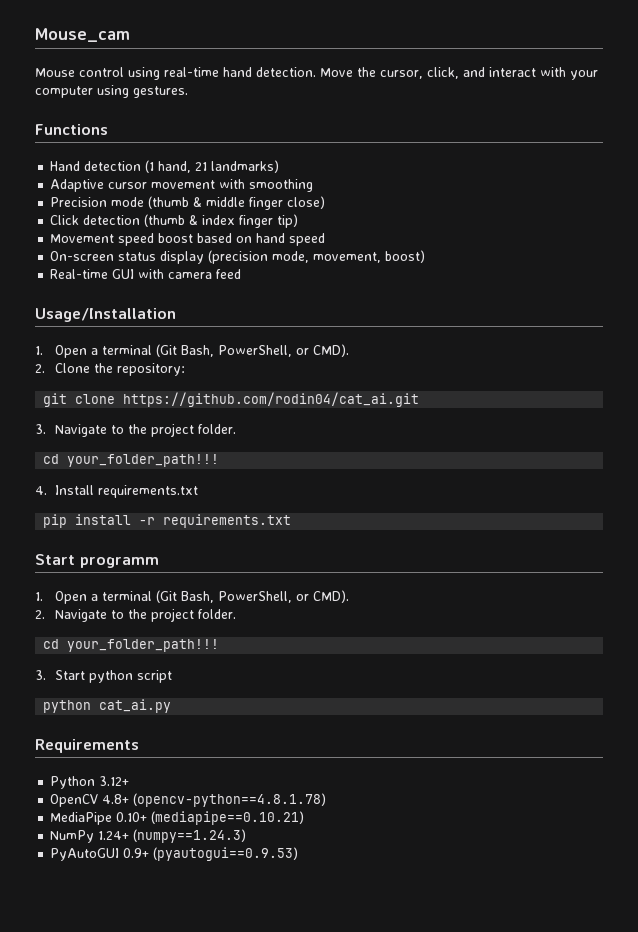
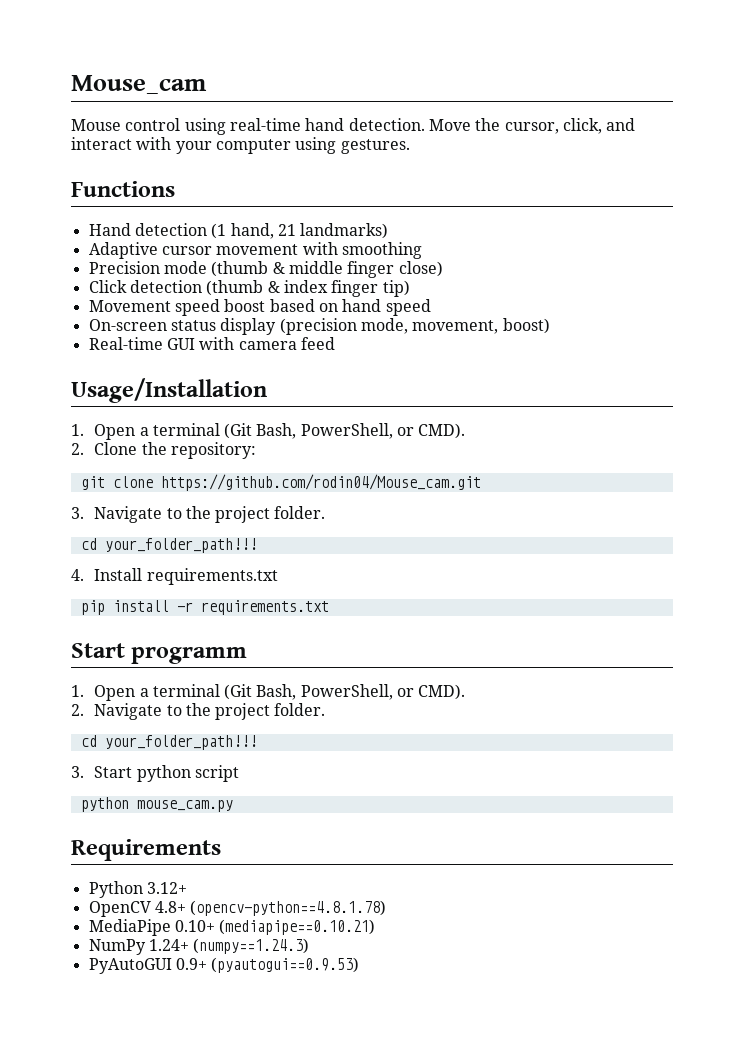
[123,392,420,407] https://github.com/rodin04/cat_ai.git -> [160,474,481,491] https://github.com/rodin04/Mouse_cam.git
[99,699,172,713] cat_ai.py -> [136,800,233,812] mouse_cam.py

